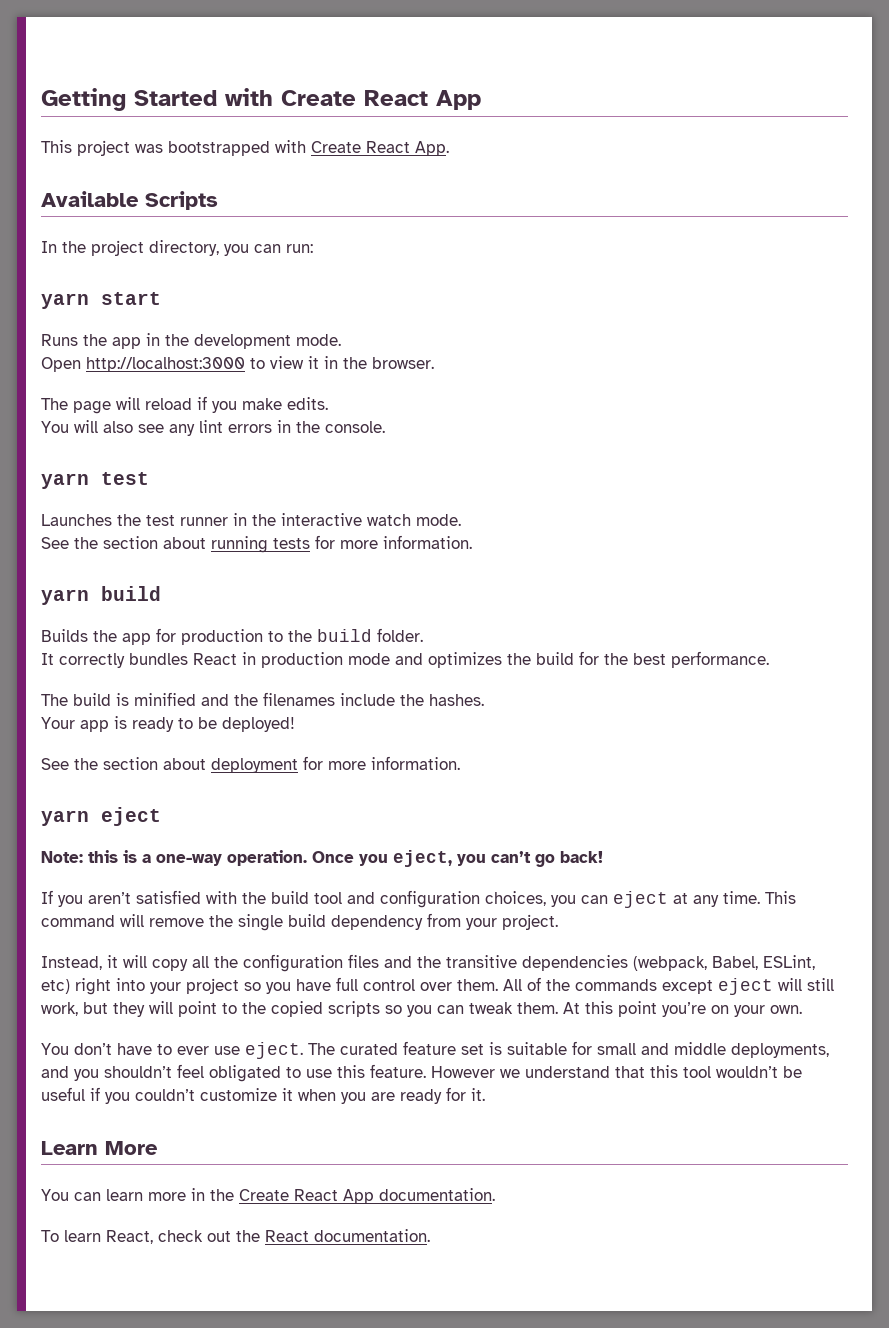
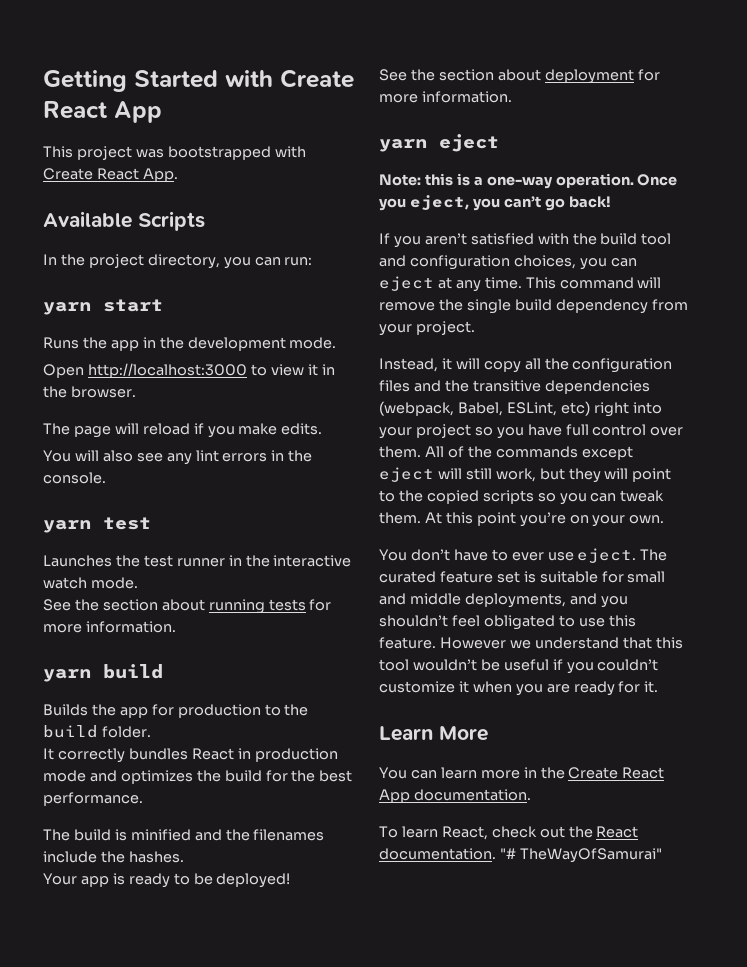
(430, 1235) none -> [499,848,662,863] "# TheWayOfSamurai"

